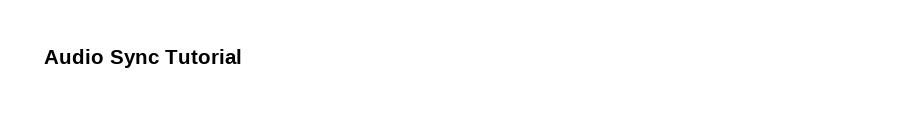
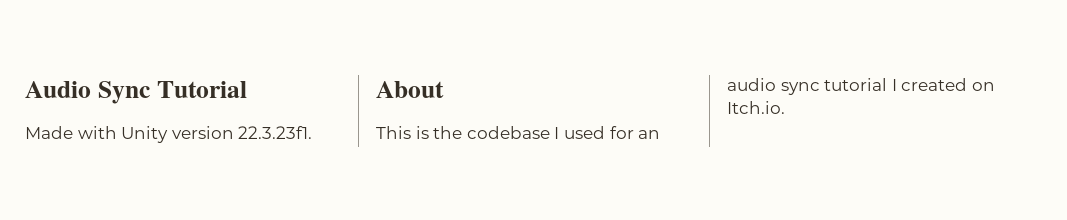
(242, 56) none -> [25,126,313,143] [376,81,444,98] [376,126,661,139] [727,78,995,95] [727,101,785,114] // Made with Unity version 22.3.23f1. // About // This is the codebase I used for an audio sync tutorial I created on Itch.io.

